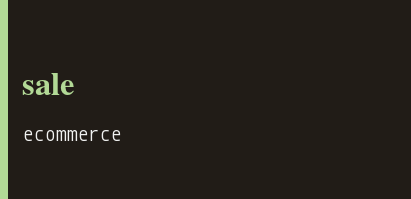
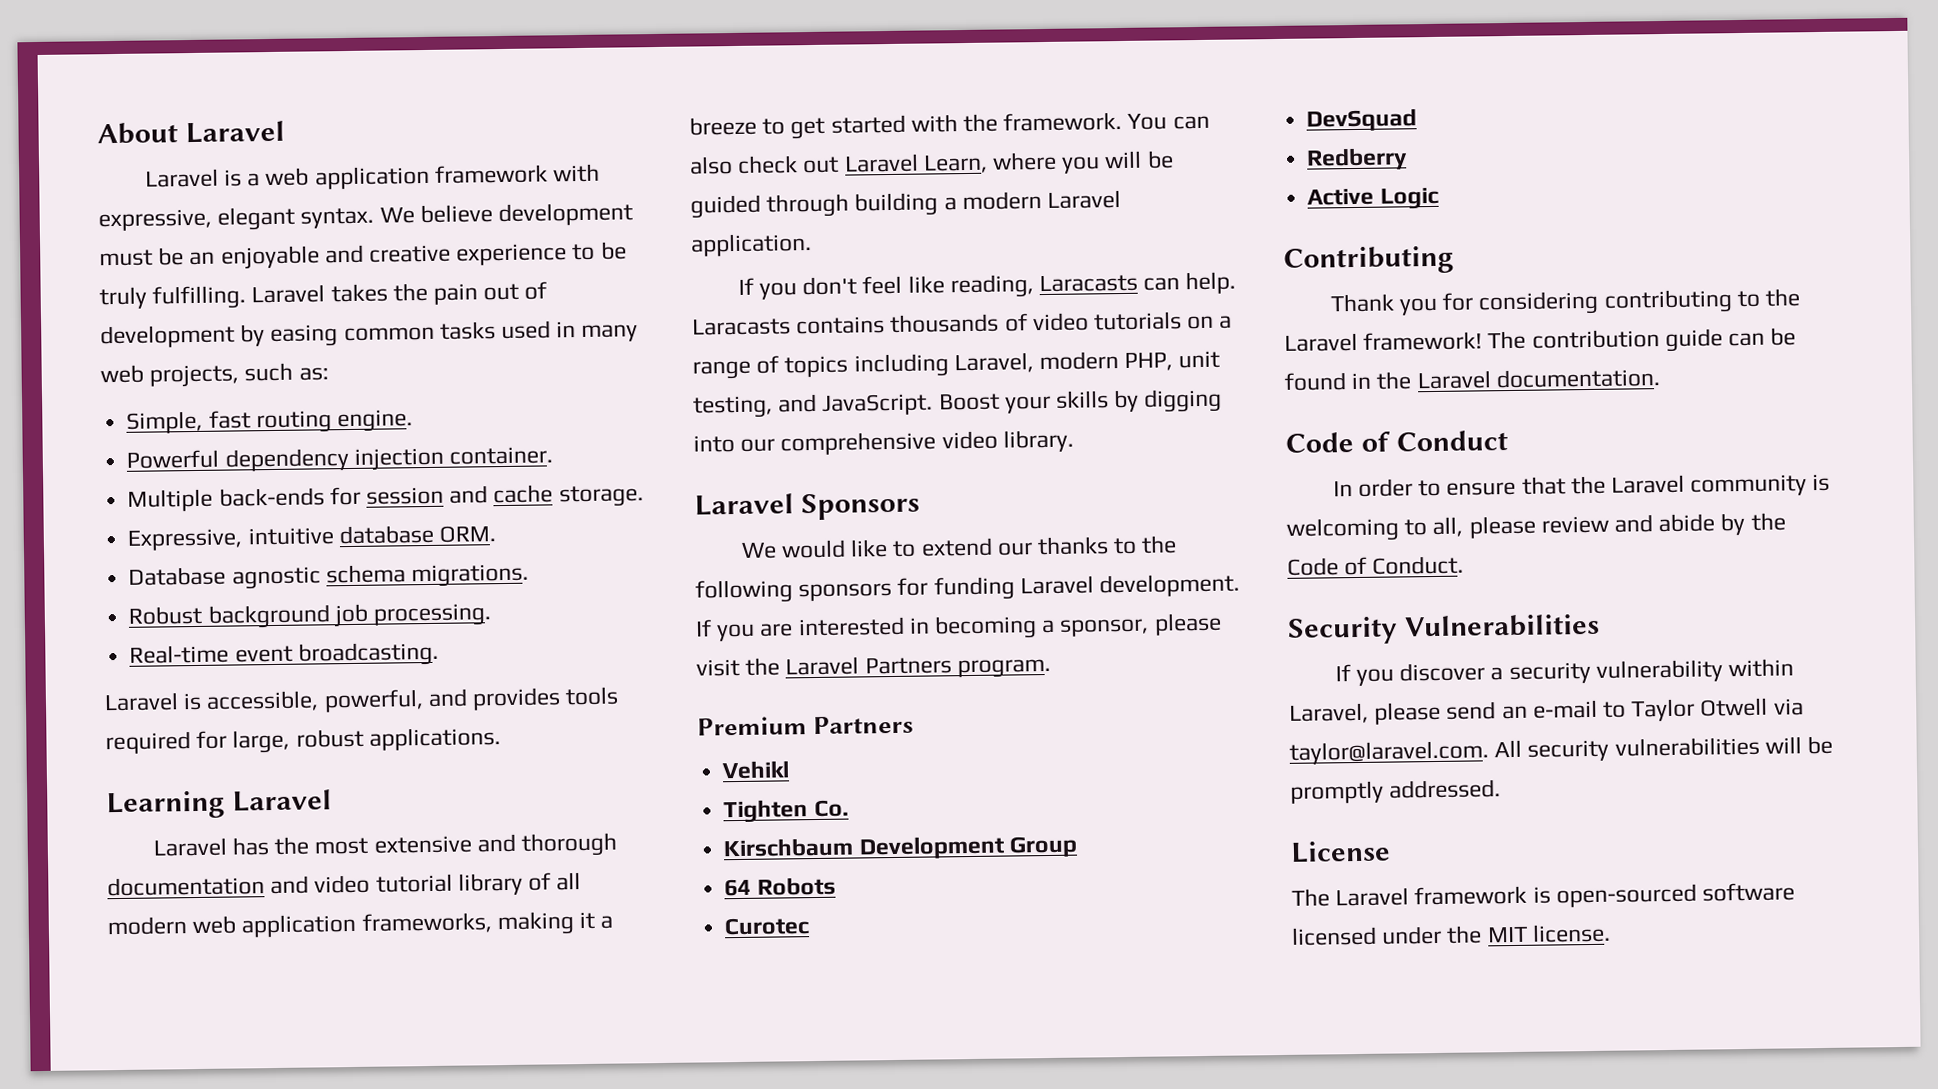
[22,73,74,95] [22,129,121,141] sale // ecommerce -> [97,120,285,145] [144,163,600,190] [98,202,634,232] [99,241,627,270] [99,281,548,310] [100,320,639,349] [100,362,329,388] [126,409,413,434] [126,446,553,472] [127,484,644,512] [127,524,496,551] [128,563,529,590] [128,603,492,629] [129,641,439,667] [104,686,620,713] [105,727,501,755] [106,789,332,820] [152,832,617,857] [107,872,582,897] [107,911,614,938] [689,111,1210,140] [689,150,1174,175] [690,190,1122,219] [690,233,812,257] [737,271,1237,300] [692,311,1233,336] [692,350,1221,380] [693,388,1223,419] [693,429,1074,456] [694,492,920,521] [740,535,1178,559] [695,573,1241,604] [695,612,1222,642] [696,656,1051,679] [697,715,915,736] [722,760,791,780] [723,799,849,824] [723,835,1078,860] [724,876,836,897] [724,917,811,936] [1306,108,1418,132] [1306,147,1409,171] [1307,186,1439,210] [1283,245,1454,275] [1329,288,1800,316] [1284,327,1797,353] [1284,368,1661,391] [1285,430,1508,453] [1332,473,1831,497] [1286,512,1786,542] [1287,555,1465,576] [1287,613,1600,645] [1334,658,1794,687] [1289,697,1804,725] [1289,735,1834,765] [1290,779,1502,804] [1290,840,1391,863] [1291,882,1796,908] [1291,923,1611,946] About Laravel // Laravel is a web application framework with expressive, elegant syntax. We believe development must be an enjoyable and creative experience to be truly fulfilling. Laravel takes the pain out of development by easing common tasks used in many web projects, such as: // Simple, fast routing engine. // Powerful dependency injection container. // Multiple back-ends for session and cache storage. // Expressive, intuitive database ORM. // Database agnostic schema migrations. // Robust background job processing. // Real-time event broadcasting. // Laravel is accessible, powerful, and provides tools required for large, robust applications. // Learning Laravel // Laravel has the most extensive and thorough documentation and video tutorial library of all modern web application frameworks, making it a breeze to get started with the framework. You can also check out Laravel Learn, where you will be guided through building a modern Laravel application. // If you don't feel like reading, Laracasts can help. Laracasts contains thousands of video tutorials on a range of topics including Laravel, modern PHP, unit testing, and JavaScript. Boost your skills by digging into our comprehensive video library. // Laravel Sponsors // We would like to extend our thanks to the following sponsors for funding Laravel development. If you are interested in becoming a sponsor, please visit the Laravel Partners program. // Premium Partners // Vehikl // Tighten Co. // Kirschbaum Development Group // 64 Robots // Curotec // DevSquad // Redberry // Active Logic // Contributing // Thank you for considering contributing to the Laravel framework! The contribution guide can be found in the Laravel documentation. // Code of Conduct // In order to ensure that the Laravel community is welcoming to all, please review and abide by the Code of Conduct. // Security Vulnerabilities // If you discover a security vulnerability within Laravel, please send an e-mail to Taylor Otwell via taylor@laravel.com. All security vulnerabilities will be promptly addressed. // License // The Laravel framework is open-sourced software licensed under the MIT license.

